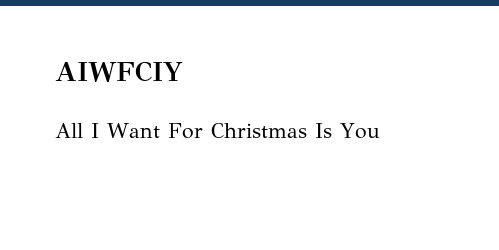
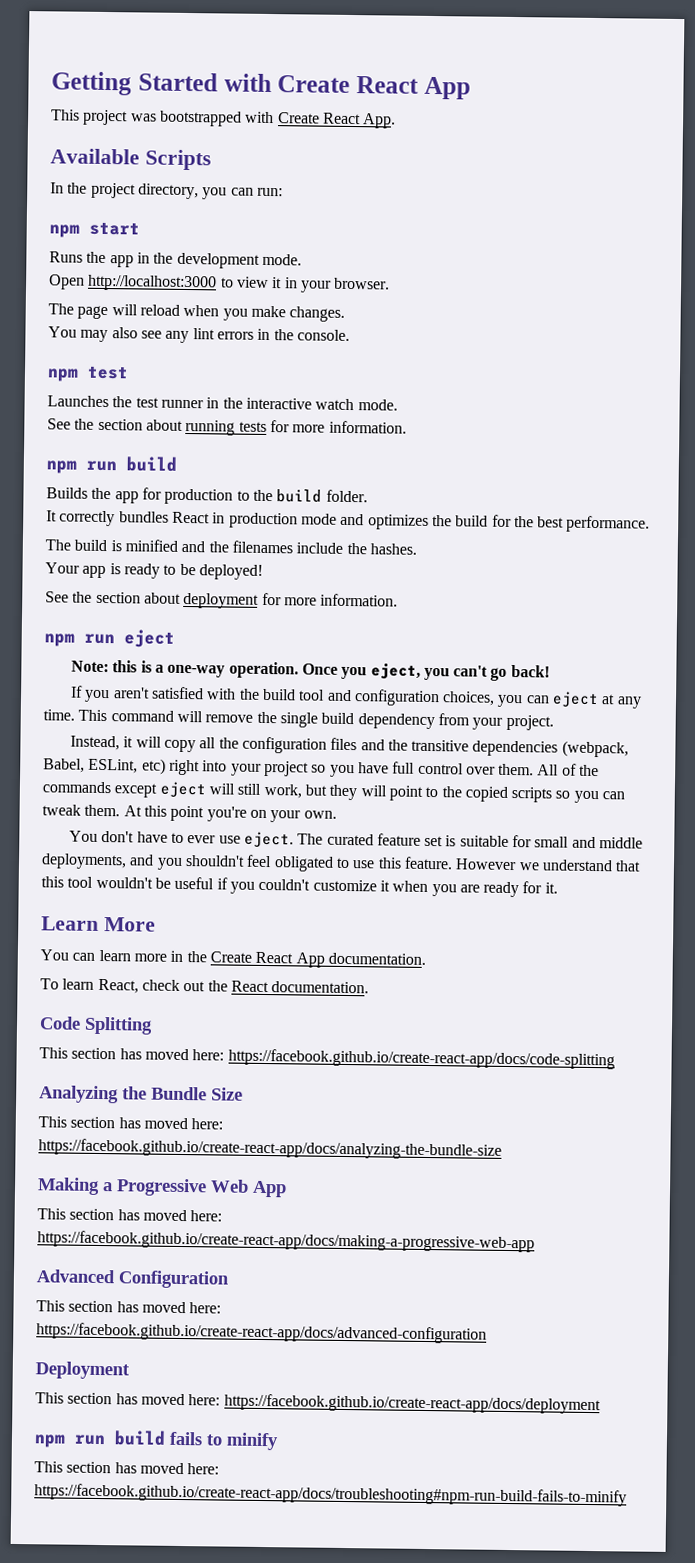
[55,61,183,82] [55,123,380,139] AIWFCIY // All I Want For Christmas Is You -> [51,71,471,100] [51,109,397,129] [50,148,211,171] [50,182,283,200] [49,221,140,238] [49,251,302,269] [48,274,391,293] [48,303,346,322] [48,326,350,344] [47,365,129,382] [47,395,398,411] [47,418,407,436] [46,456,177,474] [46,487,368,505] [46,510,651,533] [45,539,417,555] [45,562,263,580] [45,591,399,609] [44,629,175,648] [70,660,550,681] [70,685,642,709] [43,709,554,731] [69,735,629,758] [43,758,600,778] [42,781,626,804] [42,804,337,823] [68,830,644,849] [41,853,642,872] [41,876,558,898] [41,916,156,932] [40,949,426,968] [40,978,370,994] [39,1016,153,1035] [39,1047,615,1070] [39,1085,243,1104] [38,1116,224,1130] [38,1138,502,1160] [37,1177,287,1198] [37,1208,223,1222] [37,1230,535,1253] [36,1269,230,1289] [36,1300,222,1314] [36,1322,487,1344] [35,1361,130,1380] [35,1392,601,1415] [34,1430,279,1451] [34,1461,220,1475] [34,1483,627,1507] Getting Started with Create React App // This project was bootstrapped with Create React App. // Available Scripts // In the project directory, you can run: // npm start // Runs the app in the development mode. // Open http://localhost:3000 to view it in your browser. // The page will reload when you make changes. // You may also see any lint errors in the console. // npm test // Launches the test runner in the interactive watch mode. // See the section about running tests for more information. // npm run build // Builds the app for production to the build folder. // It correctly bundles React in production mode and optimizes the build for the best performance. // The build is minified and the filenames include the hashes. // Your app is ready to be deployed! // See the section about deployment for more information. // npm run eject // Note: this is a one-way operation. Once you eject, you can't go back! // If you aren't satisfied with the build tool and configuration choices, you can eject at any time. This command will remove the single build dependency from your project. // Instead, it will copy all the configuration files and the transitive dependencies (webpack, Babel, ESLint, etc) right into your project so you have full control over them. All of the commands except eject will still work, but they will point to the copied scripts so you can tweak them. At this point you're on your own. // You don't have to ever use eject. The curated feature set is suitable for small and middle deployments, and you shouldn't feel obligated to use this feature. However we understand that this tool wouldn't be useful if you couldn't customize it when you are ready for it. // Learn More // You can learn more in the Create React App documentation. // To learn React, check out the React documentation. // Code Splitting // This section has moved here: https://facebook.github.io/create-react-app/docs/code-splitting // Analyzing the Bundle Size // This section has moved here: https://facebook.github.io/create-react-app/docs/analyzing-the-bundle-size // Making a Progressive Web App // This section has moved here: https://facebook.github.io/create-react-app/docs/making-a-progressive-web-app // Advanced Configuration // This section has moved here: https://facebook.github.io/create-react-app/docs/advanced-configuration // Deployment // This section has moved here: https://facebook.github.io/create-react-app/docs/deployment // npm run build fails to minify // This section has moved here: https://facebook.github.io/create-react-app/docs/troubleshooting#npm-run-build-fails-to-minify

